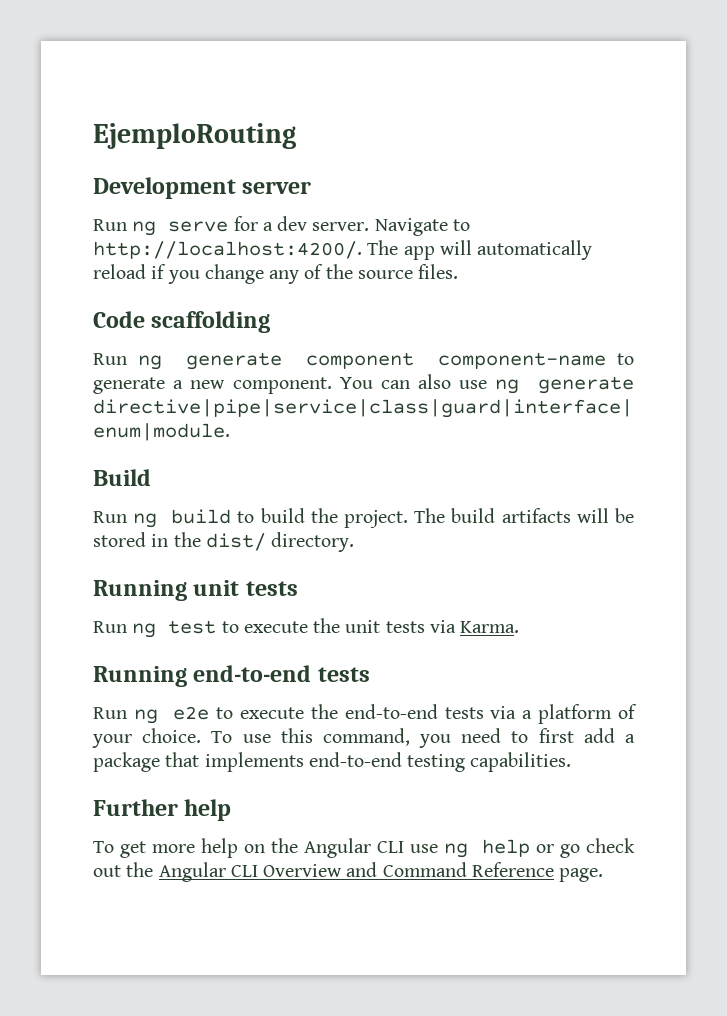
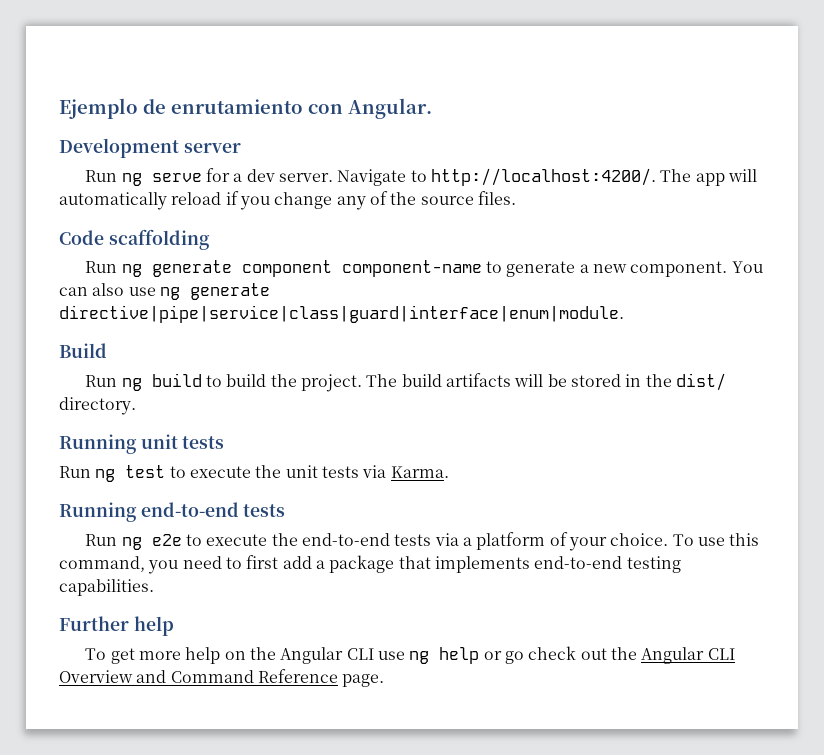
[93,123,296,149] EjemploRouting -> [59,98,432,119] Ejemplo de enrutamiento con Angular.

